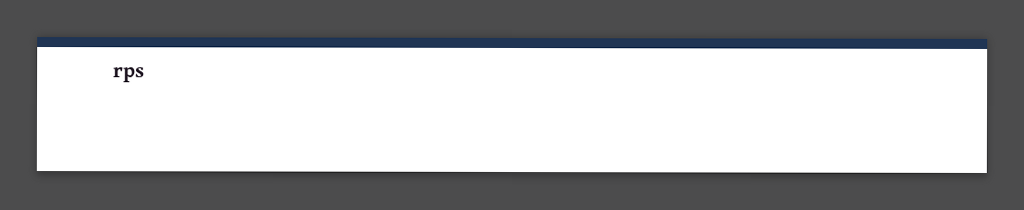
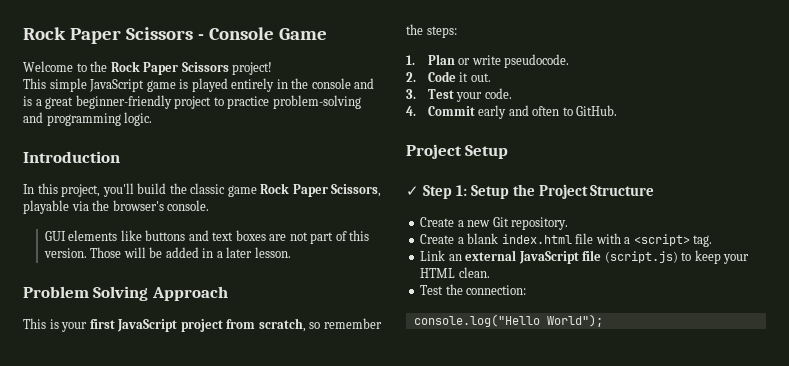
[113,67,145,83] rps -> [23,27,327,44] [23,61,273,75] [23,78,375,92] [23,95,361,109] [23,112,153,126] [23,151,120,163] [23,183,382,197] [23,200,210,214] [44,230,370,244] [43,247,291,258] [23,286,228,301] [23,318,382,332] [406,24,457,38] [406,54,570,68] [406,71,491,82] [406,88,512,102] [406,105,618,119] [406,144,509,159] [406,184,655,199] [420,217,569,230] [420,233,713,247] [420,250,750,264] [420,267,490,278] [420,284,527,295] [413,314,603,327] Rock Paper Scissors - Console Game // Welcome to the Rock Paper Scissors project! // This simple JavaScript game is played entirely in the console and is a great beginner-friendly project to practice problem-solving and programming logic. // Introduction // In this project, you'll build the classic game Rock Paper Scissors, playable via the browser's console. // GUI elements like buttons and text boxes are not part of this version. Those will be added in a later lesson. // Problem Solving Approach // This is your first JavaScript project from scratch, so remember the steps: // 1. Plan or write pseudocode. // 2. Code it out. // 3. Test your code. // 4. Commit early and often to GitHub. // Project Setup // ✓ Step 1: Setup the Project Structure // Create a new Git repository. // Create a blank index.html file with a <script> tag. // Link an external JavaScript file (script.js) to keep your HTML clean. // Test the connection: // console.log("Hello World");

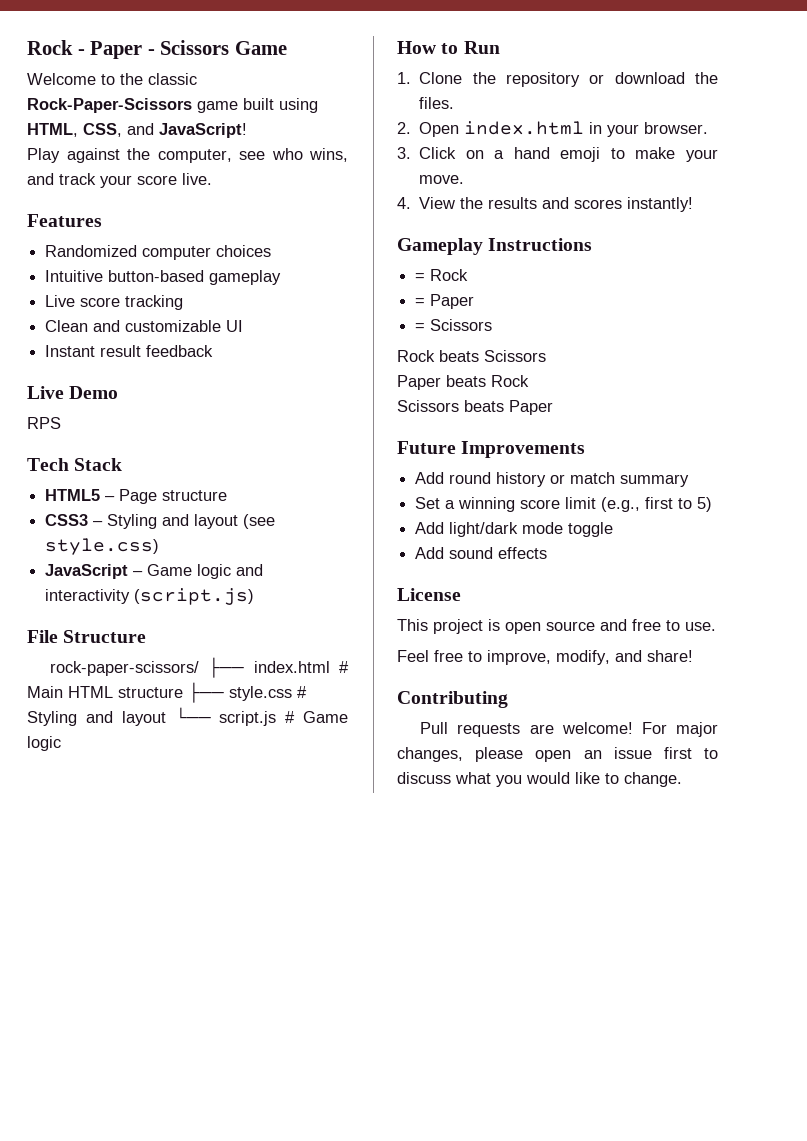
[23,27,274,44] Rock Paper Scissors - Console -> [27,40,230,59] Rock - Paper - Scissors
[110,61,273,75] [23,78,375,92] [23,95,361,109] [23,112,153,126] [23,151,120,163] [23,183,382,197] [23,200,210,214] [44,230,370,244] [43,247,291,258] [23,286,228,301] [23,318,382,332] [406,24,457,38] [406,54,570,68] [406,71,491,82] [406,88,512,102] [406,105,618,119] [406,144,509,159] [406,184,655,199] [420,217,569,230] [420,233,713,247] [420,250,750,264] [420,267,490,278] [420,284,527,295] [413,314,603,327] Rock Paper Scissors project! // This simple JavaScript game is played entirely in the console and is a great beginner-friendly project to practice problem-solving and programming logic. // Introduction // In this project, you'll build the classic game Rock Paper Scissors, playable via the browser's console. // GUI elements like buttons and text boxes are not part of this version. Those will be added in a later lesson. // Problem Solving Approach // This is your first JavaScript project from scratch, so remember the steps: // 1. Plan or write pseudocode. // 2. Code it out. // 3. Test your code. // 4. Commit early and often to GitHub. // Project Setup // ✓ Step 1: Setup the Project Structure // Create a new Git repository. // Create a blank index.html file with a <script> tag. // Link an external JavaScript file (script.js) to keep your HTML clean. // Test the connection: // console.log("Hello World"); -> [148,73,197,85] [27,98,318,113] [27,123,247,138] [27,148,348,163] [27,173,212,188] [27,214,102,227] [45,245,272,260] [45,270,282,285] [45,295,184,310] [45,320,244,332] [45,345,214,357] [27,386,119,399] [27,417,61,429] [27,458,123,471] [45,489,228,504] [45,514,276,529] [45,538,160,555] [45,564,264,579] [45,588,255,605] [27,630,147,643] [50,657,349,678] [27,682,307,703] [27,707,348,726] [27,736,61,751] [397,41,500,54] [397,72,718,87] [419,97,455,109] [397,121,709,137] [397,147,718,162] [419,175,465,184] [397,197,694,212] [397,238,593,255] [415,269,469,281] [415,294,475,309] [415,319,493,331] [397,350,546,362] [397,375,529,390] [397,400,553,415] [397,441,586,458] [415,472,690,487] [415,497,713,512] [415,522,614,537] [415,547,548,559] [397,588,461,601] [397,619,716,634] [397,650,693,665] [397,691,508,708] [420,722,718,737] [397,747,718,762] [397,772,682,787] classic Rock-Paper-Scissors game built using HTML, CSS, and JavaScript! // Play against the computer, see who wins, and track your score live. // Features // Randomized computer choices // Intuitive button-based gameplay // Live score tracking // Clean and customizable UI // Instant result feedback // Live Demo // RPS // Tech Stack // HTML5 – Page structure // CSS3 – Styling and layout (see style.css) // JavaScript – Game logic and interactivity (script.js) // File Structure // rock-paper-scissors/ ├── index.html # Main HTML structure ├── style.css # Styling and layout └── script.js # Game logic // How to Run // 1. Clone the repository or download the files. // 2. Open index.html in your browser. // 3. Click on a hand emoji to make your move. // 4. View the results and scores instantly! // Gameplay Instructions // = Rock // = Paper // = Scissors // Rock beats Scissors // Paper beats Rock // Scissors beats Paper // Future Improvements // Add round history or match summary // Set a winning score limit (e.g., first to 5) // Add light/dark mode toggle // Add sound effects // License // This project is open source and free to use. // Feel free to improve, modify, and share! // Contributing // Pull requests are welcome! For major changes, please open an issue first to discuss what you would like to change.

